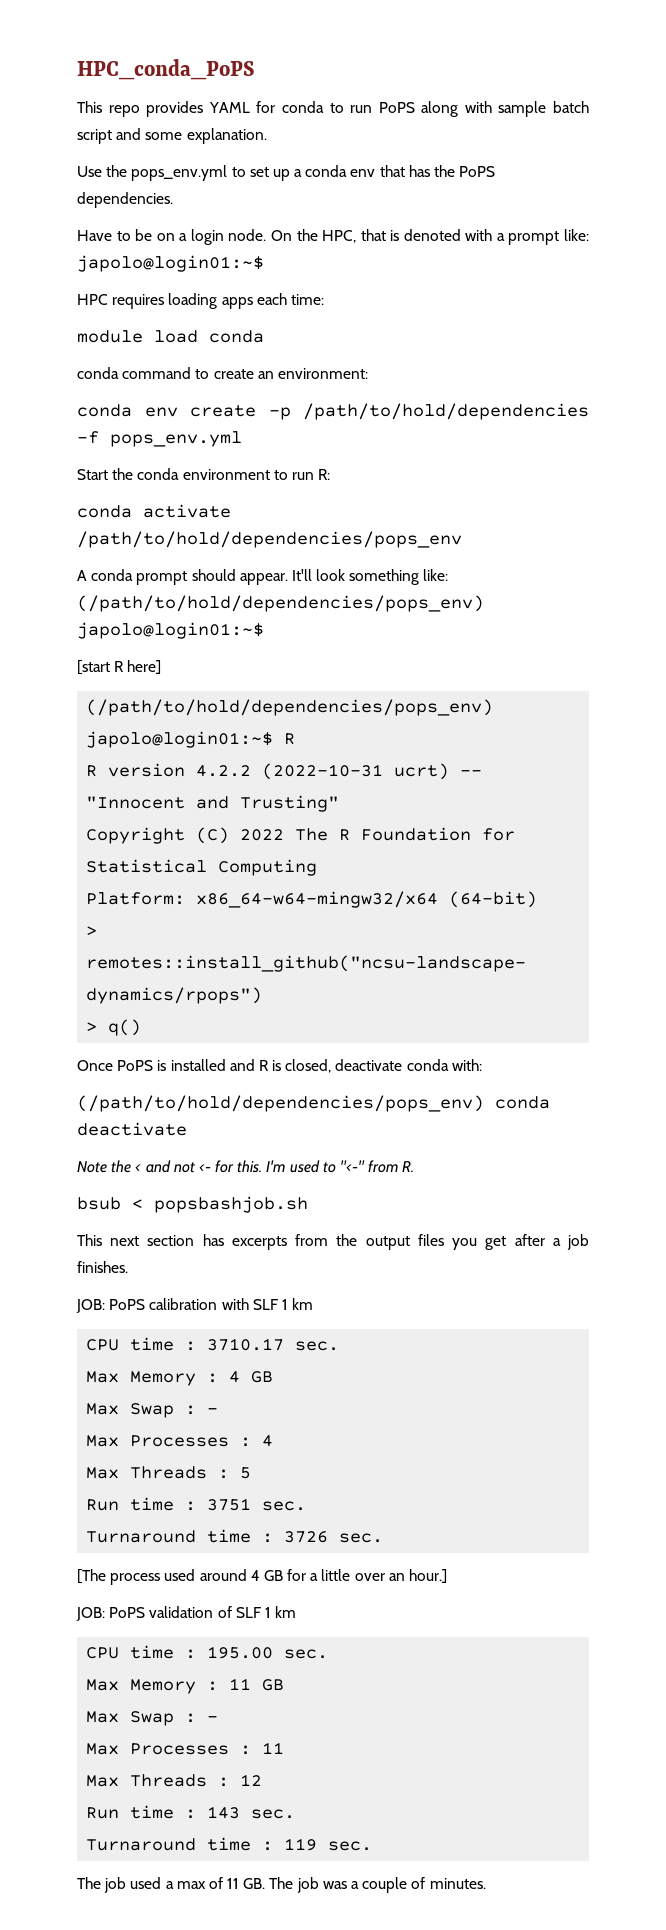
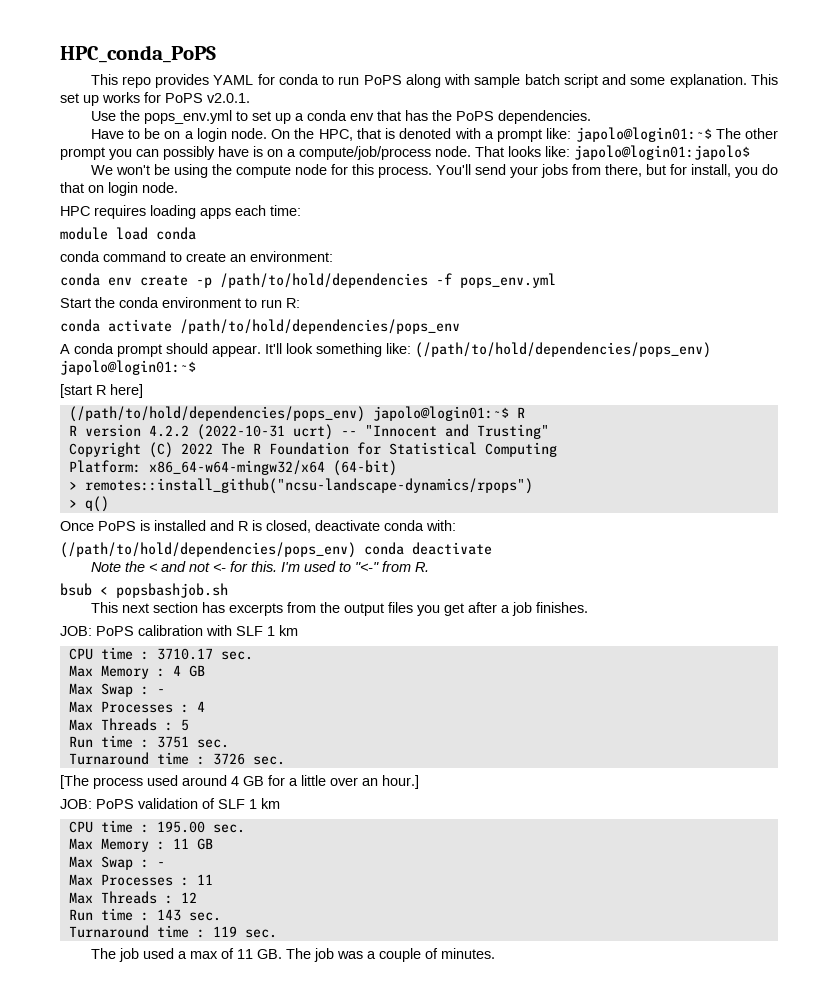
(267, 136) none -> [750,74,778,85] [60,92,250,106] This set up works for PoPS v2.0.1.
(264, 263) none -> [715,128,778,139] [60,145,750,160] [90,164,778,178] [60,182,178,196] The other prompt you can possibly have is on a compute/job/process node. That looks like: japolo@login01:japolo$ // We won't be using the compute node for this process. You'll send your jobs from there, but for install, you do that on login node.

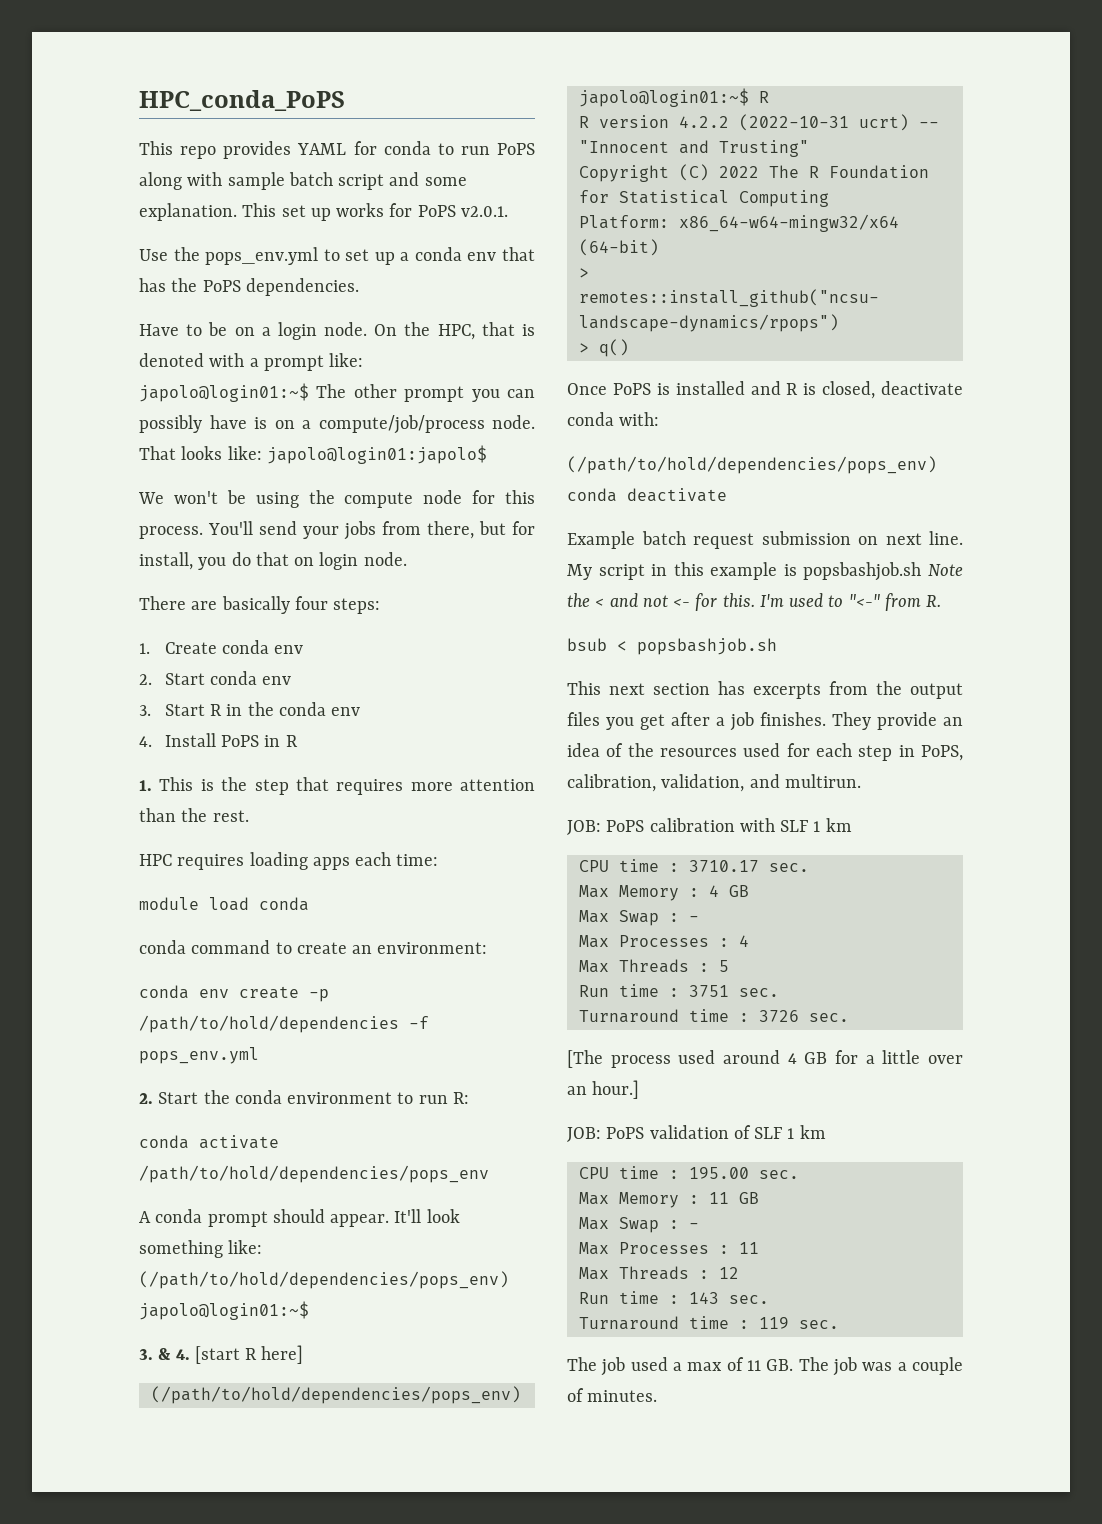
(178, 187) none -> [139,596,381,614] [139,640,304,654] [139,671,292,685] [139,702,361,716] [139,733,298,747] [139,777,535,795] [139,808,249,822] // There are basically four steps: // 1. Create conda env // 2. Start conda env // 3. Start R in the conda env // 4. Install PoPS in R // 1. This is the step that requires more attention than the rest.
(556, 280) none -> [139,1093,153,1104] 2.
(196, 367) none -> [139,1348,190,1360] 3. & 4.
(492, 548) none -> [567,531,963,549] [567,562,922,581] Example batch request submission on next line. My script in this example is popsbashjob.sh
(588, 607) none -> [832,712,963,730] [567,743,963,761] [567,774,861,792] They provide an idea of the resources used for each step in PoPS, calibration, validation, and multirun.

